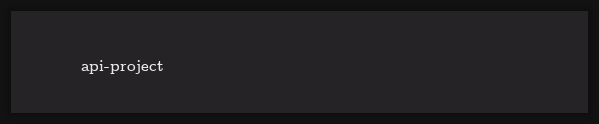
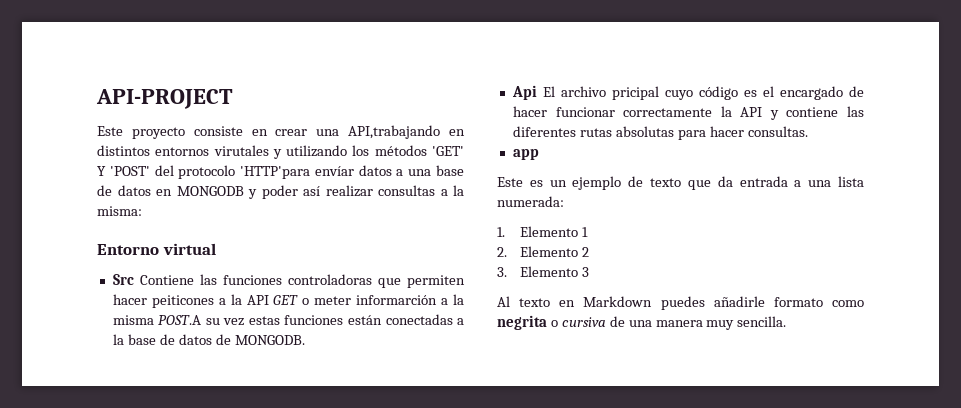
[81,60,164,74] api-project -> [96,89,233,109] [97,125,465,139] [97,145,464,159] [97,165,464,179] [97,185,464,199] [97,206,142,216] [97,243,216,255] [112,274,465,288] [112,294,465,308] [112,314,465,326] [112,334,305,345] [511,85,864,100] [512,106,864,120] [512,126,808,140] [512,149,539,160] [497,176,864,190] [497,196,564,207] [497,226,588,237] [497,246,589,257] [497,266,589,277] [497,296,864,310] [497,315,787,330] API-PROJECT // Este proyecto consiste en crear una API,trabajando en distintos entornos virutales y utilizando los métodos 'GET' Y 'POST' del protocolo 'HTTP'para envíar datos a una base de datos en MONGODB y poder así realizar consultas a la misma: // Entorno virtual // Src Contiene las funciones controladoras que permiten hacer peiticones a la API GET o meter informarción a la misma POST.A su vez estas funciones están conectadas a la base de datos de MONGODB. // Api El archivo pricipal cuyo código es el encargado de hacer funcionar correctamente la API y contiene las diferentes rutas absolutas para hacer consultas. // app // Este es un ejemplo de texto que da entrada a una lista numerada: // 1. Elemento 1 // 2. Elemento 2 // 3. Elemento 3 // Al texto en Markdown puedes añadirle formato como negrita o cursiva de una manera muy sencilla.

